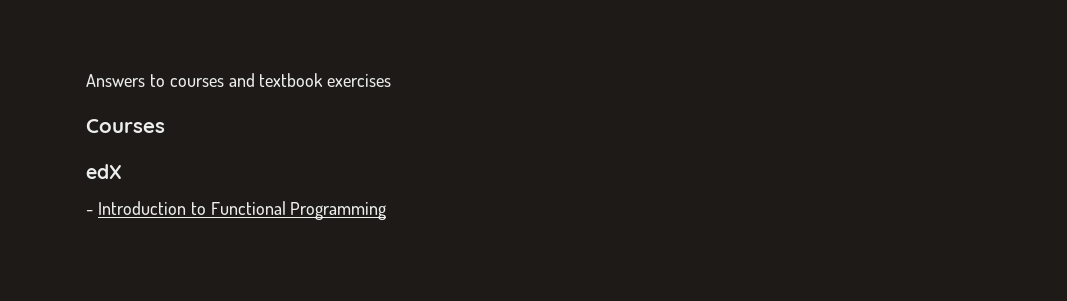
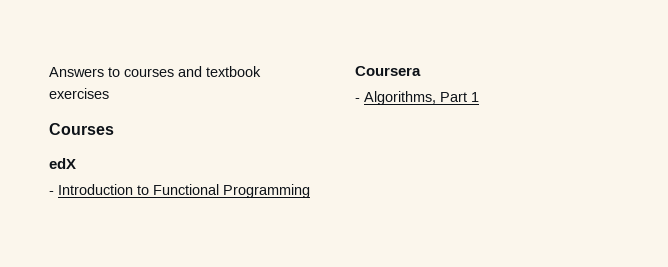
(387, 211) none -> [355,66,421,76] [355,91,479,105] // Coursera // - Algorithms, Part 1

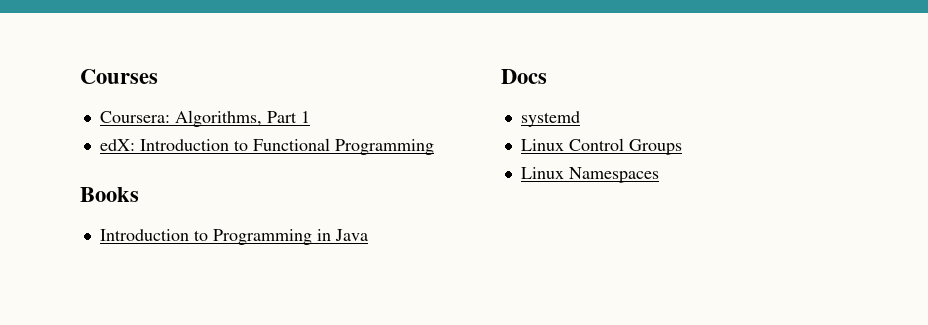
[49,66,261,77] [49,88,109,99] [49,123,114,135] [49,158,76,169] [49,184,310,198] [355,66,421,76] [355,91,479,105] Answers to courses and textbook exercises // Courses // edX // - Introduction to Functional Programming // Coursera // - Algorithms, Part 1 -> [80,69,158,84] [99,110,310,127] [99,138,434,155] [80,187,139,202] [99,229,368,245] [501,69,547,84] [520,111,580,127] [520,138,682,155] [520,167,659,183] Courses // Coursera: Algorithms, Part 1 // edX: Introduction to Functional Programming // Books // Introduction to Programming in Java // Docs // systemd // Linux Control Groups // Linux Namespaces

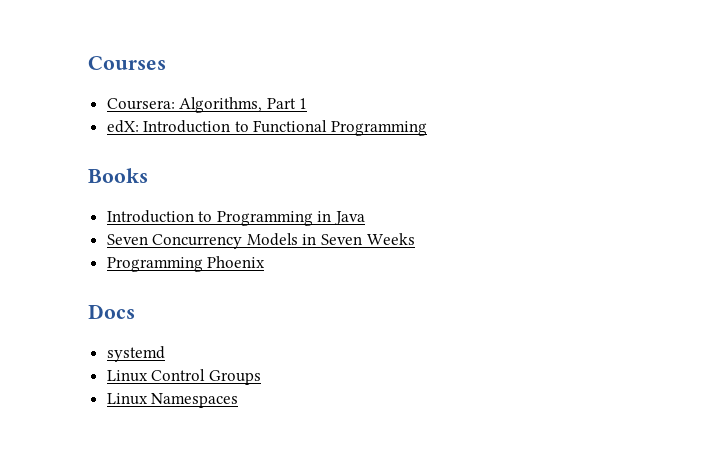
(368, 235) none -> [106,233,415,249] [106,256,266,272] // Seven Concurrency Models in Seven Weeks // Programming Phoenix

